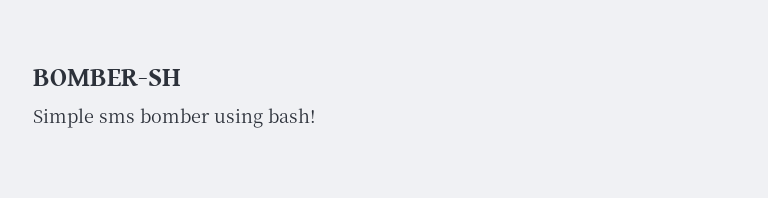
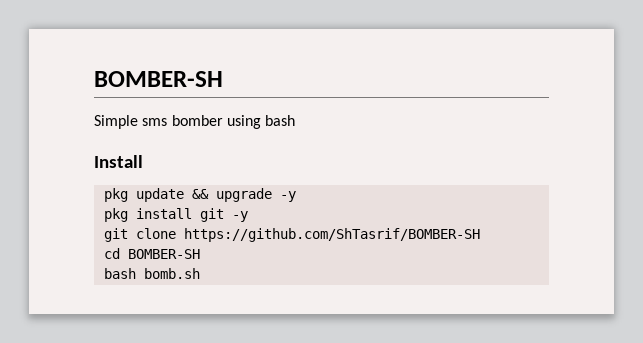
[268,108,316,123] bash! -> [265,115,296,126] [94,155,143,168] [103,188,296,202] [103,208,248,222] [103,228,480,242] [103,248,200,259] [103,268,200,279] bash // Install // pkg update && upgrade -y // pkg install git -y // git clone https://github.com/ShTasrif/BOMBER-SH // cd BOMBER-SH // bash bomb.sh

